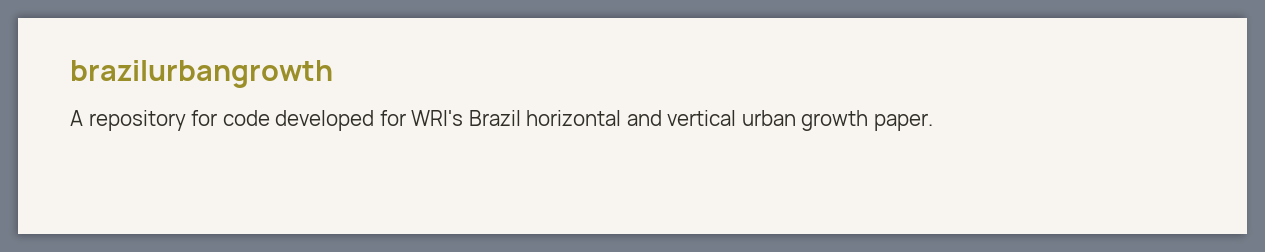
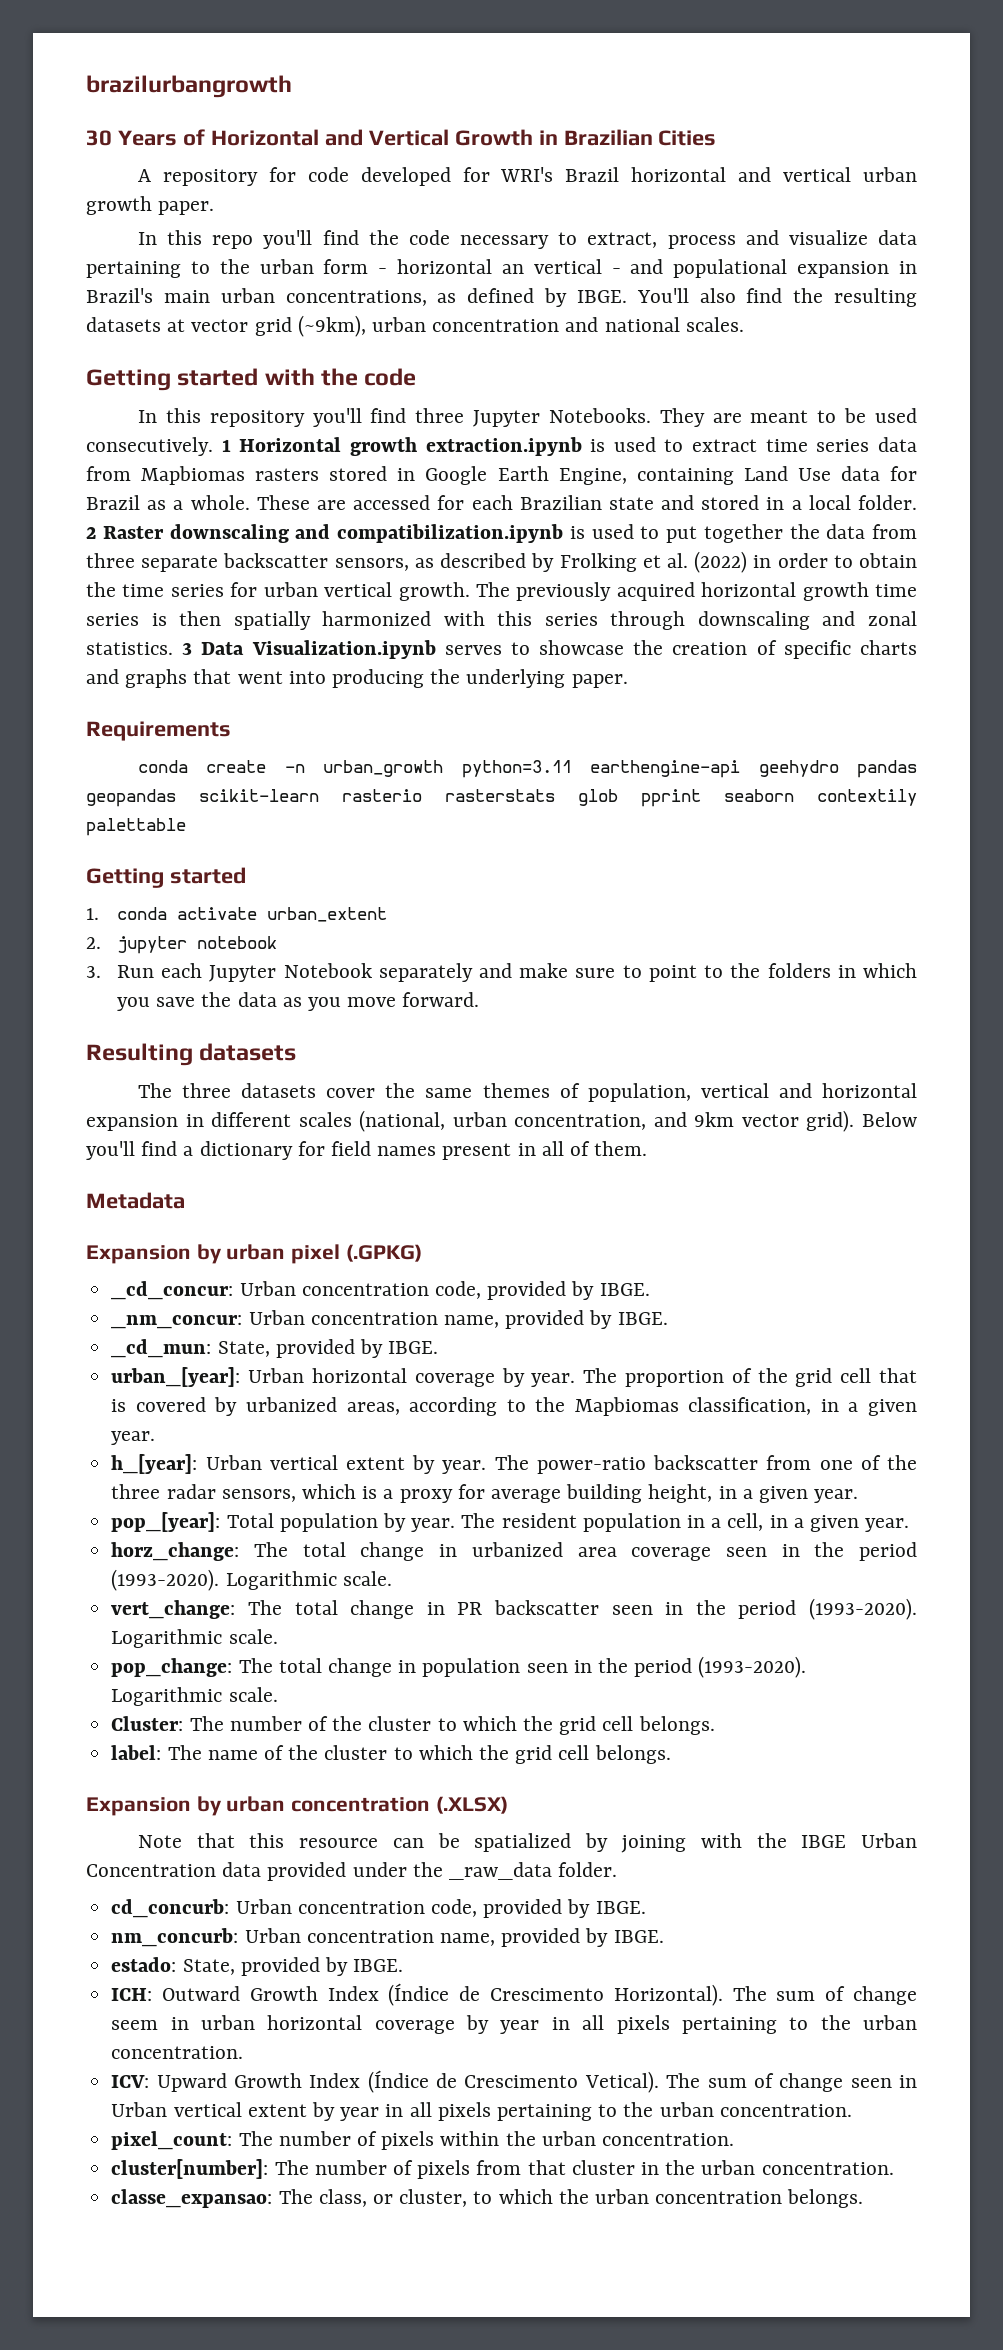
(333, 74) none -> [86,129,717,146] // 30 Years of Horizontal and Vertical Growth in Brazilian Cities
(933, 122) none -> [137,230,917,249] [86,259,917,278] [86,288,918,307] [86,315,744,337] [86,368,417,391] [137,408,918,427] [86,437,917,456] [86,466,918,485] [86,495,917,510] [86,524,917,543] [86,551,917,573] [86,582,917,601] [86,611,917,630] [86,640,917,659] [86,669,628,688] [86,721,231,741] [137,760,917,778] [86,789,917,807] [86,818,186,836] [86,867,246,888] [86,907,387,922] [86,936,277,954] [86,963,917,982] [116,992,480,1011] [86,1043,297,1066] [137,1083,917,1102] [86,1110,917,1132] [86,1141,648,1160] [86,1192,185,1209] [86,1244,422,1264] [111,1281,650,1300] [111,1310,668,1329] [111,1339,439,1358] [111,1367,918,1387] [111,1397,917,1416] [111,1431,156,1445] [111,1454,918,1474] [111,1484,859,1503] [111,1512,910,1532] [111,1542,918,1561] [111,1569,392,1591] [111,1598,918,1620] [111,1629,278,1648] [111,1656,807,1678] [111,1687,278,1706] [111,1716,715,1735] [111,1745,671,1764] [86,1796,508,1816] [137,1833,917,1853] [86,1862,618,1881] [111,1899,646,1918] [111,1928,664,1947] [111,1957,404,1976] [111,1983,917,2006] [111,2015,917,2034] [111,2046,244,2059] [111,2070,917,2093] [111,2102,852,2121] [111,2131,734,2150] [111,2159,894,2179] [111,2189,864,2208] // In this repo you'll find the code necessary to extract, process and visualize data pertaining to the urban form - horizontal an vertical - and populational expansion in Brazil's main urban concentrations, as defined by IBGE. You'll also find the resulting datasets at vector grid (~9km), urban concentration and national scales. // Getting started with the code // In this repository you'll find three Jupyter Notebooks. They are meant to be used consecutively. 1 Horizontal growth extraction.ipynb is used to extract time series data from Mapbiomas rasters stored in Google Earth Engine, containing Land Use data for Brazil as a whole. These are accessed for each Brazilian state and stored in a local folder. 2 Raster downscaling and compatibilization.ipynb is used to put together the data from three separate backscatter sensors, as described by Frolking et al. (2022) in order to obtain the time series for urban vertical growth. The previously acquired horizontal growth time series is then spatially harmonized with this series through downscaling and zonal statistics. 3 Data Visualization.ipynb serves to showcase the creation of specific charts and graphs that went into producing the underlying paper. // Requirements // conda create -n urban_growth python=3.11 earthengine-api geehydro pandas geopandas scikit-learn rasterio rasterstats glob pprint seaborn contextily palettable // Getting started // 1. conda activate urban_extent // 2. jupyter notebook // 3. Run each Jupyter Notebook separately and make sure to point to the folders in which you save the data as you move forward. // Resulting datasets // The three datasets cover the same themes of population, vertical and horizontal expansion in different scales (national, urban concentration, and 9km vector grid). Below you'll find a dictionary for field names present in all of them. // Metadata // Expansion by urban pixel (.GPKG) // _cd_concur: Urban concentration code, provided by IBGE. // _nm_concur: Urban concentration name, provided by IBGE. // _cd_mun: State, provided by IBGE. // urban_[year]: Urban horizontal coverage by year. The proportion of the grid cell that is covered by urbanized areas, according to the Mapbiomas classification, in a given year. // h_[year]: Urban vertical extent by year. The power-ratio backscatter from one of the three radar sensors, which is a proxy for average building height, in a given year. // pop_[year]: Total population by year. The resident population in a cell, in a given year. // horz_change: The total change in urbanized area coverage seen in the period (1993-2020). Logarithmic scale. // vert_change: The total change in PR backscatter seen in the period (1993-2020). Logarithmic scale. // pop_change: The total change in population seen in the period (1993-2020). Logarithmic scale. // Cluster: The number of the cluster to which the grid cell belongs. // label: The name of the cluster to which the grid cell belongs. // Expansion by urban concentration (.XLSX) // Note that this resource can be spatialized by joining with the IBGE Urban Concentration data provided under the _raw_data folder. // cd_concurb: Urban concentration code, provided by IBGE. // nm_concurb: Urban concentration name, provided by IBGE. // estado: State, provided by IBGE. // ICH: Outward Growth Index (Índice de Crescimento Horizontal). The sum of change seem in urban horizontal coverage by year in all pixels pertaining to the urban concentration. // ICV: Upward Growth Index (Índice de Crescimento Vetical). The sum of change seen in Urban vertical extent by year in all pixels pertaining to the urban concentration. // pixel_count: The number of pixels within the urban concentration. // cluster[number]: The number of pixels from that cluster in the urban concentration. // classe_expansao: The class, or cluster, to which the urban concentration belongs.

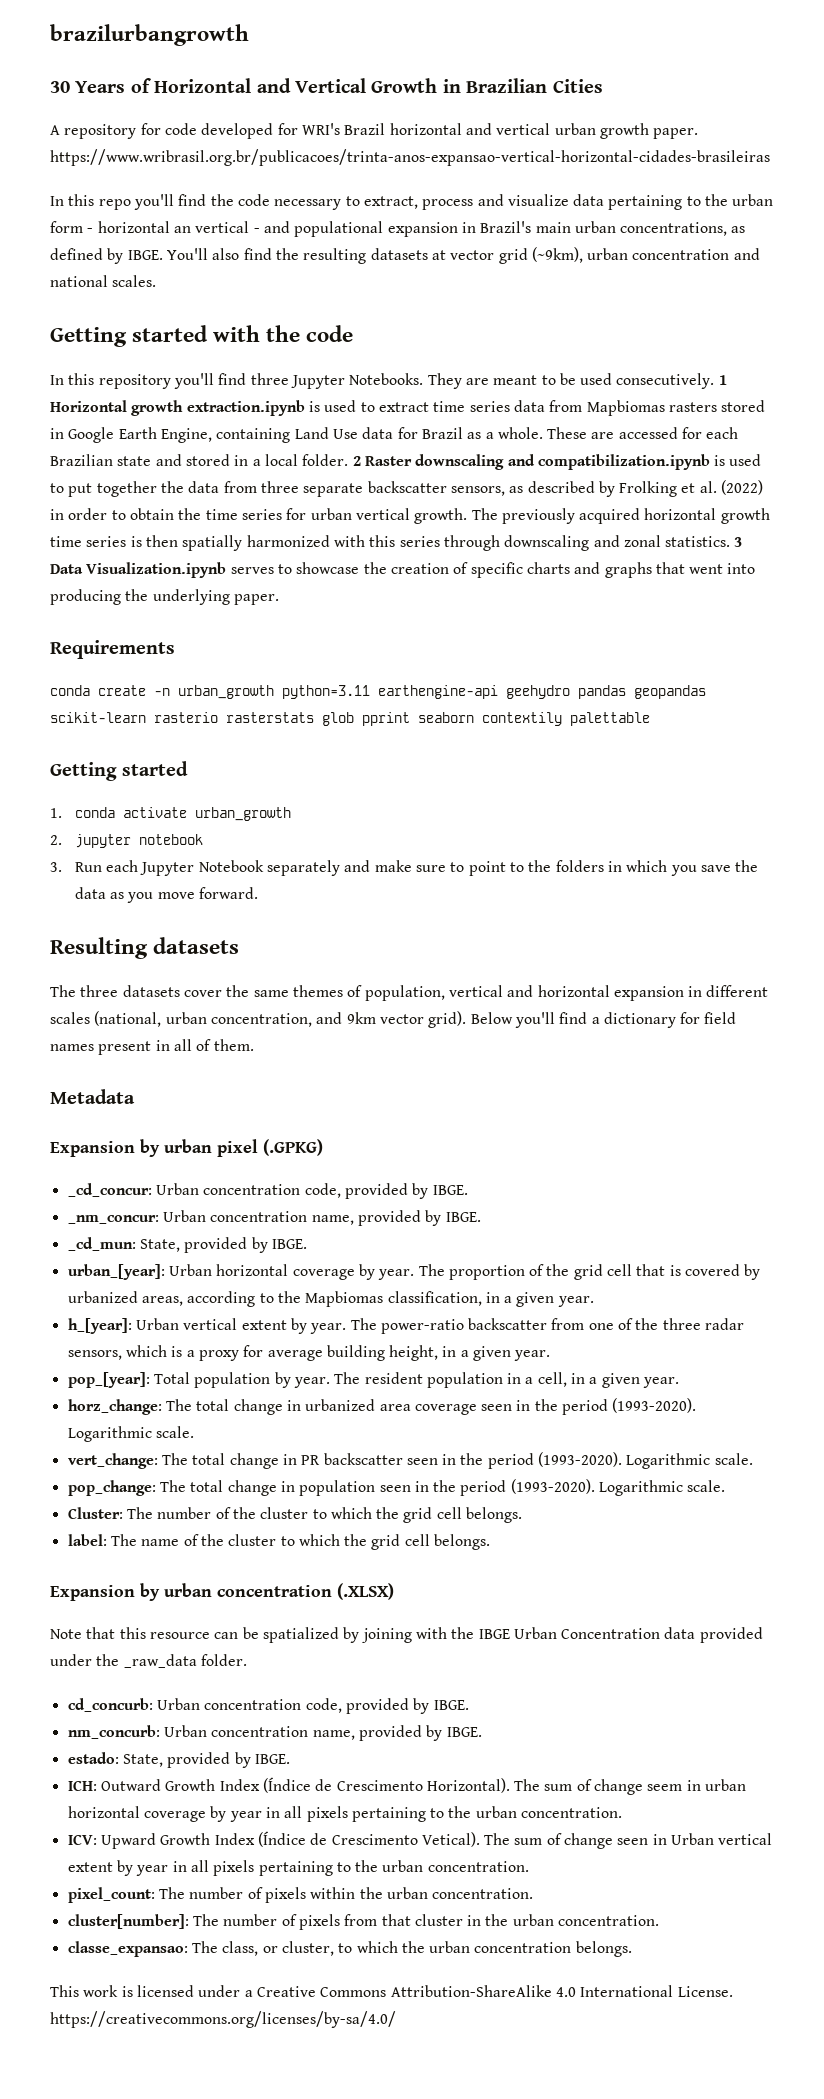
(215, 208) none -> [50,149,770,166] https://www.wribrasil.org.br/publicacoes/trinta-anos-expansao-vertical-horizontal-cidades-brasileiras
[266,907,387,922] urban_extent -> [194,807,291,821] urban_growth
(864, 2198) none -> [50,1985,733,1997] [50,2011,396,2028] // This work is licensed under a Creative Commons Attribution-ShareAlike 4.0 International License. https://creativecommons.org/licenses/by-sa/4.0/

